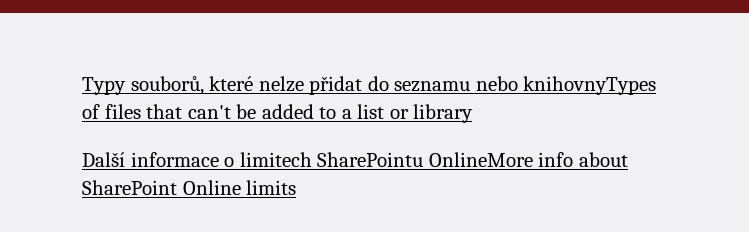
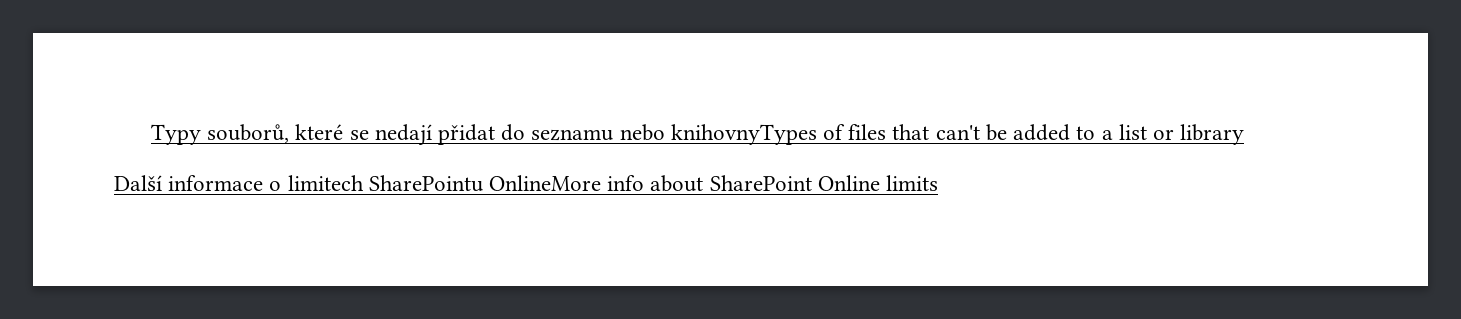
[258,76,304,92] nelze -> [349,124,432,146] se nedají

